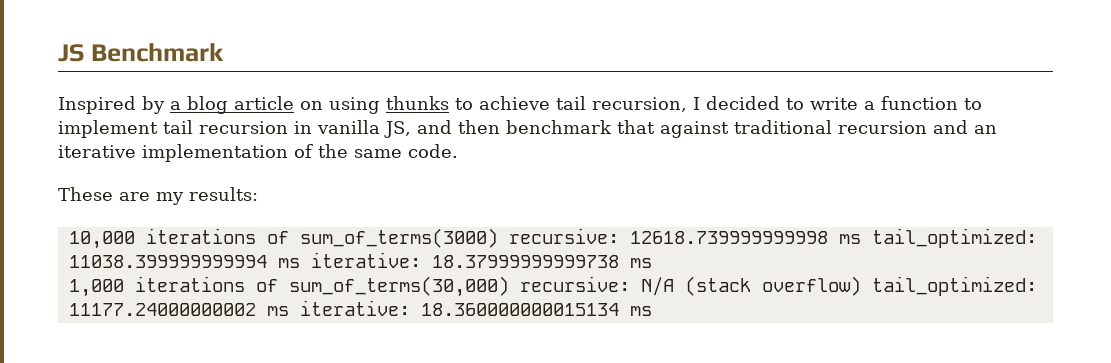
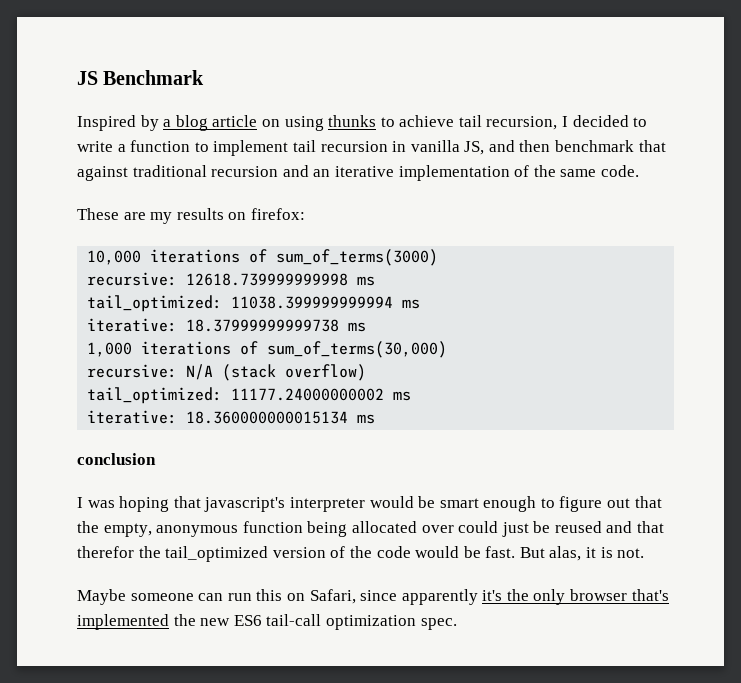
[189,187,258,201] results: -> [176,208,305,220] results on firefox:
(498, 238) none -> (439, 257) //
(861, 239) none -> (376, 281) //
(300, 263) none -> (421, 304) //
(509, 286) none -> (448, 349) //
(861, 286) none -> (367, 372) //
(289, 311) none -> (412, 396) //
(652, 311) none -> [77,453,156,465] [77,496,662,512] [77,521,665,537] [77,546,645,562] [77,589,669,605] [77,614,457,630] // conclusion // I was hoping that javascript's interpreter would be smart enough to figure out that the empty, anonymous function being allocated over could just be reused and that therefor the tail_optimized version of the code would be fast. But alas, it is not. // Maybe someone can run this on Safari, since apparently it's the only browser that's implemented the new ES6 tail-call optimization spec.

